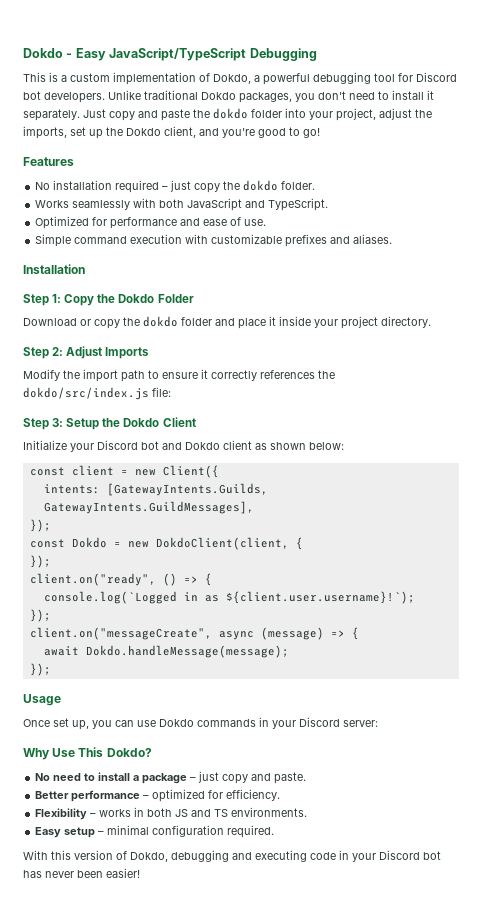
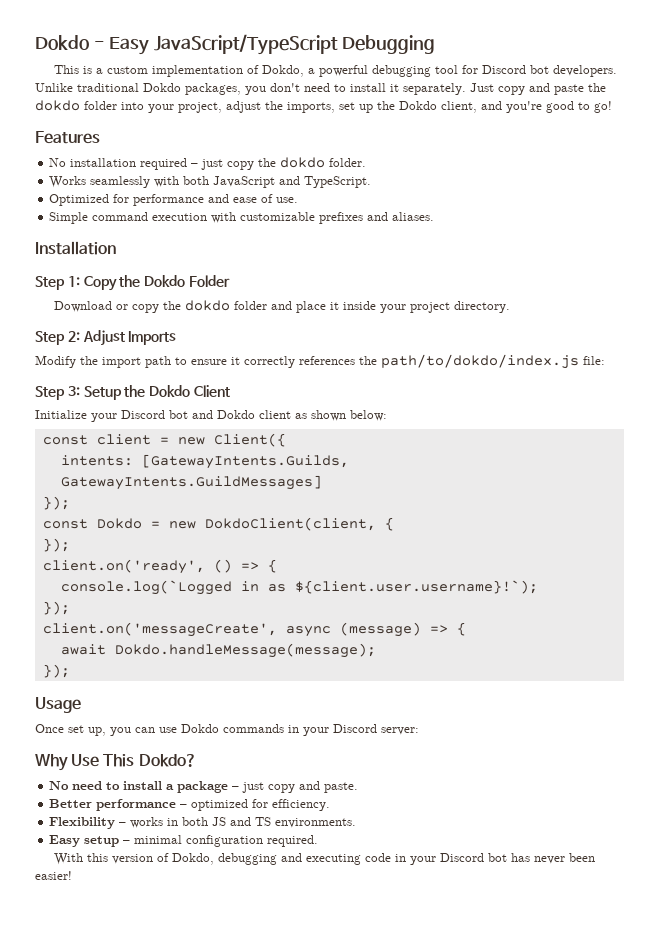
[23,387,149,400] dokdo/src/index.js -> [381,354,579,369] path/to/dokdo/index.js
[43,501,254,514] GatewayIntents.GuildMessages], -> [60,475,322,490] GatewayIntents.GuildMessages]
[29,573,156,586] client.on("ready", -> [42,559,205,574] client.on('ready',
[29,627,212,640] client.on("messageCreate", -> [42,622,277,637] client.on('messageCreate',

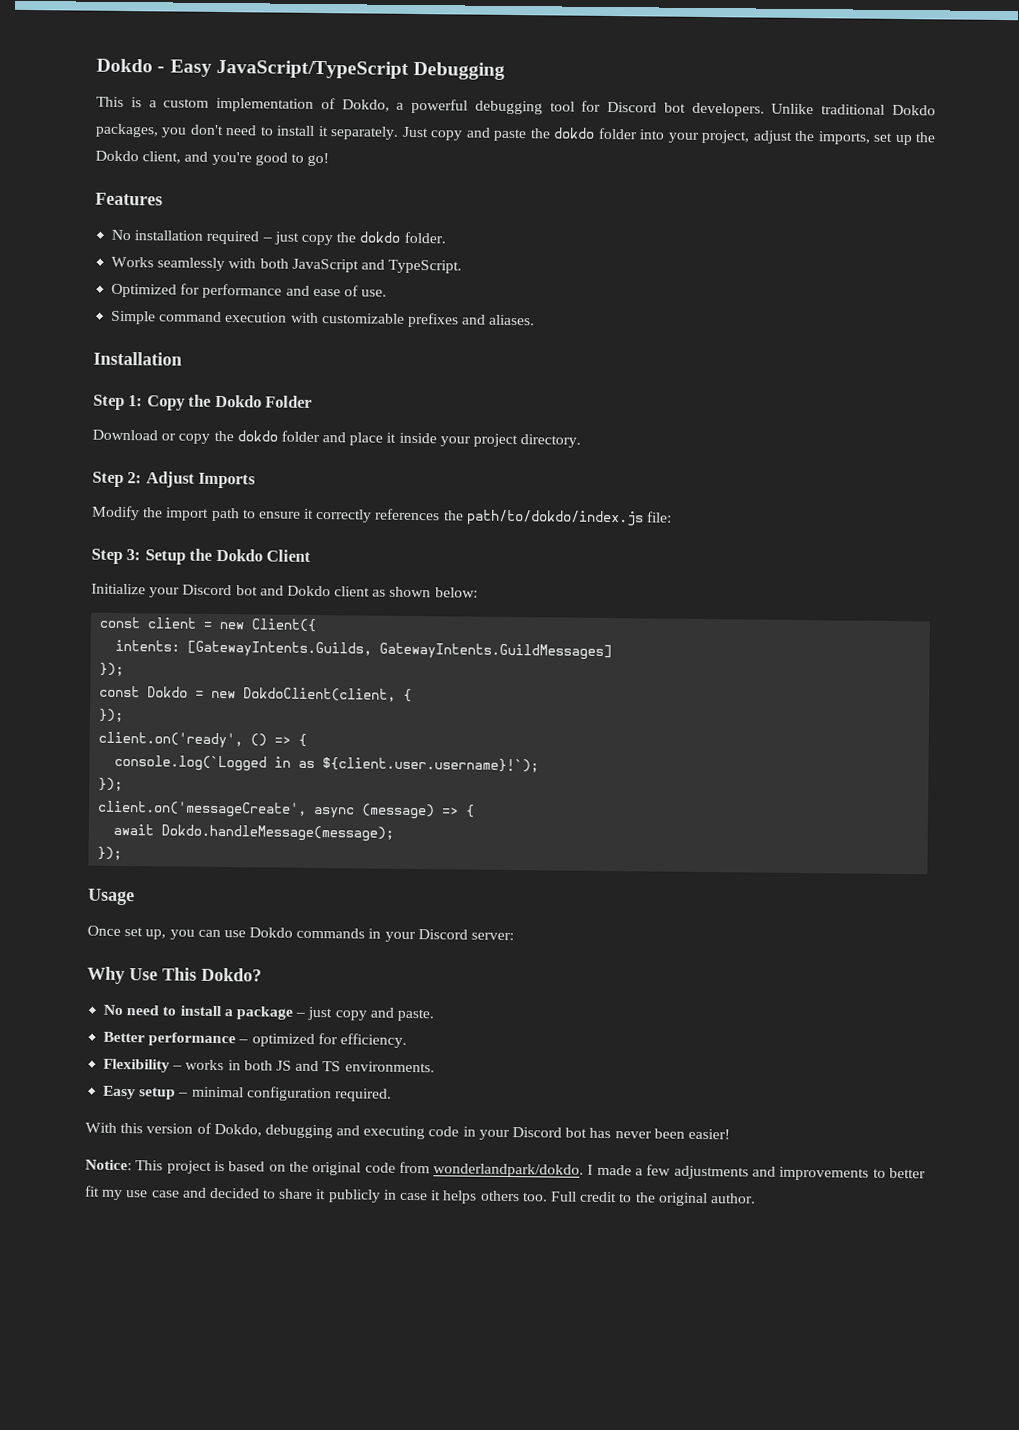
(72, 875) none -> [85,1159,926,1181] [85,1185,756,1207] // Notice: This project is based on the original code from wonderlandpark/dokdo. I made a few adjustments and improvements to better fit my use case and decided to share it publicly in case it helps others too. Full credit to the original author.

